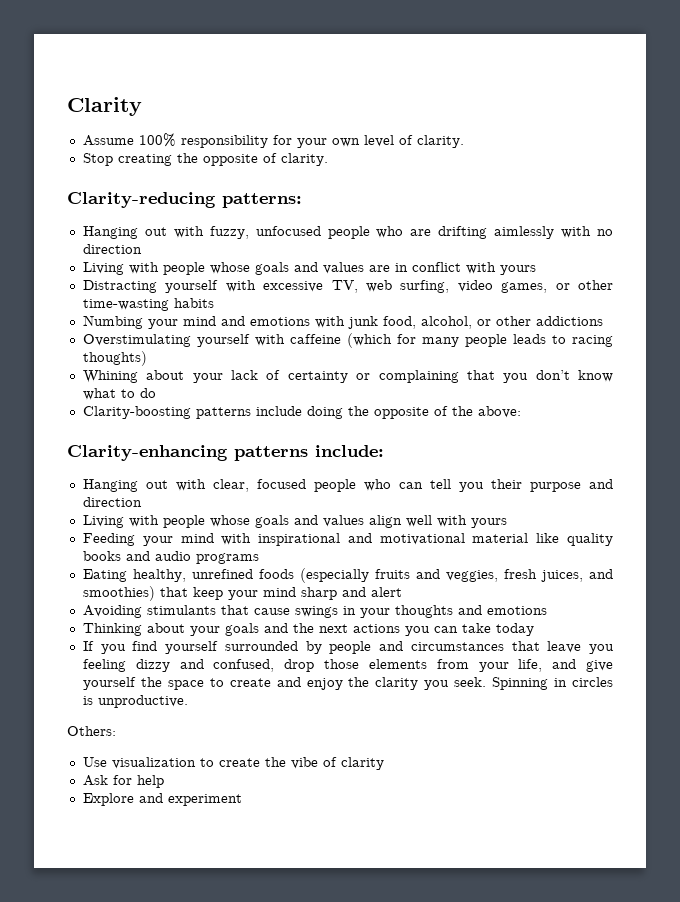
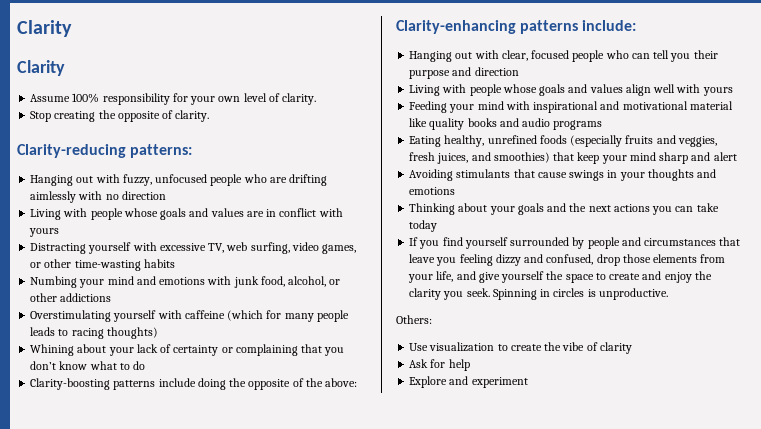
[67,97,142,116] Clarity -> [17,20,72,37] [17,60,65,76] Clarity // Clarity

